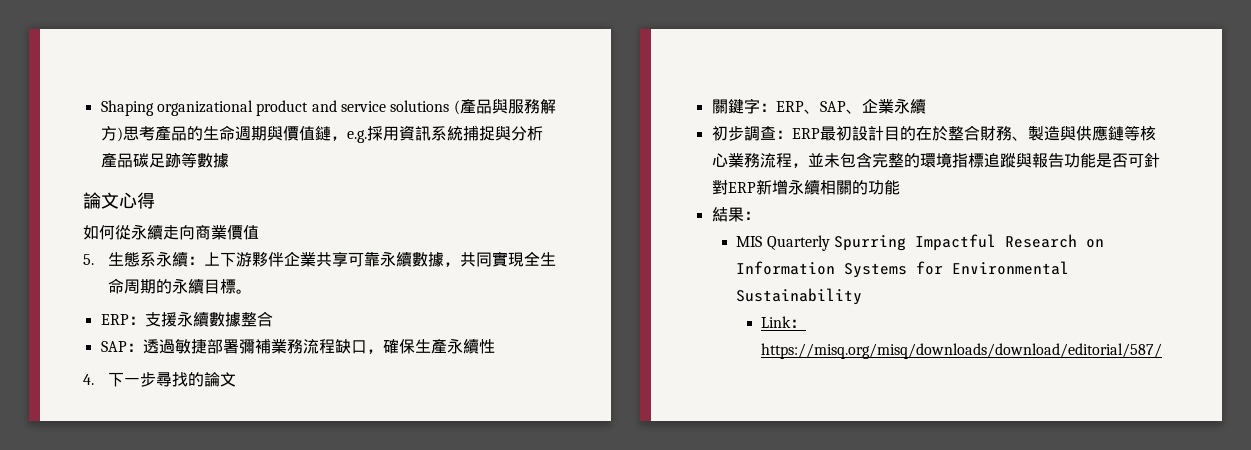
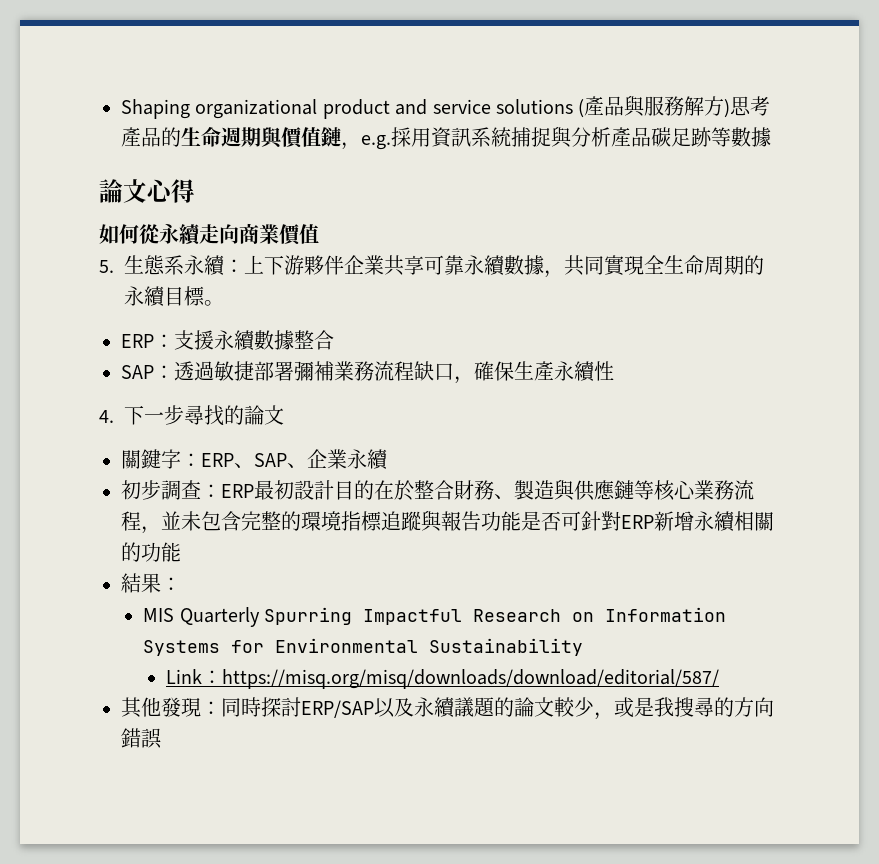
(1163, 351) none -> [121,697,774,720] [121,728,162,749] // 其他發現：同時探討ERP/SAP以及永續議題的論文較少，或是我搜尋的方向錯誤

